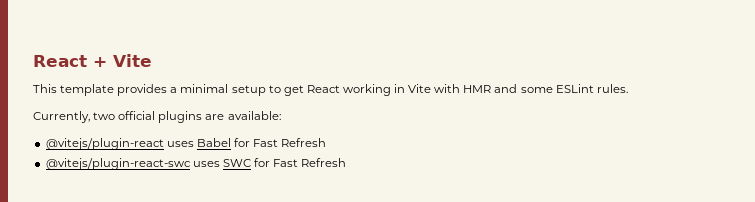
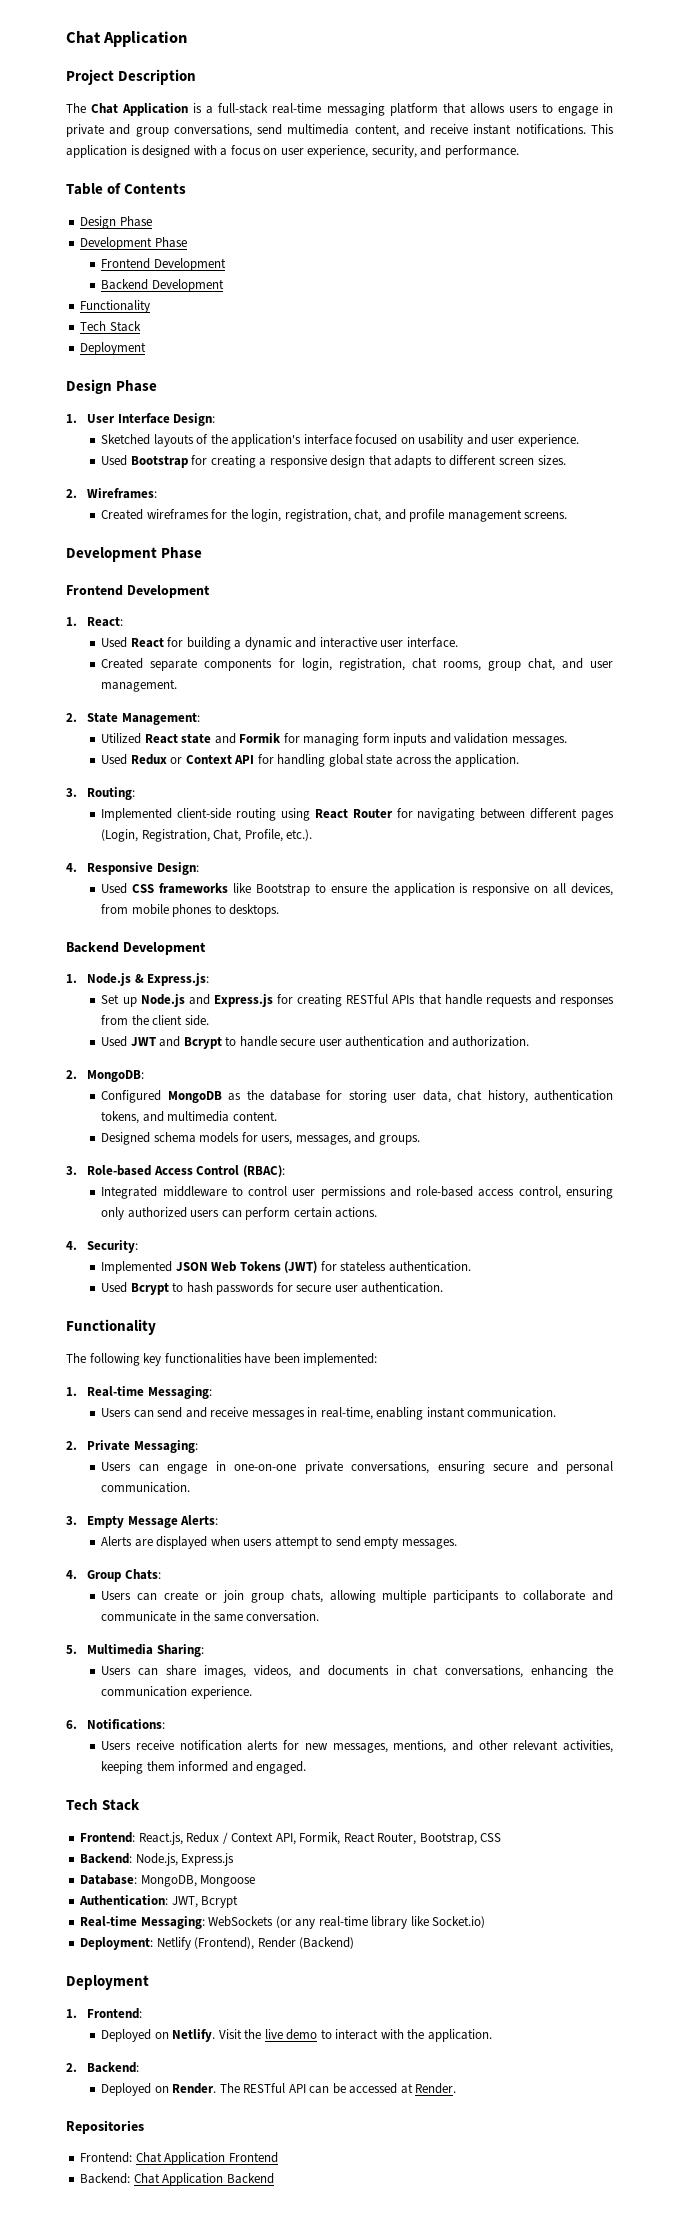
[33,54,152,67] [33,84,628,96] [33,111,281,123] [45,138,327,150] [45,158,347,170] React + Vite // This template provides a minimal setup to get React working in Vite with HMR and some ESLint rules. // Currently, two official plugins are available: // @vitejs/plugin-react uses Babel for Fast Refresh // @vitejs/plugin-react-swc uses SWC for Fast Refresh -> [66,31,188,47] [66,69,197,85] [66,103,613,116] [66,124,614,137] [66,145,519,158] [66,183,187,195] [80,216,152,229] [80,237,187,250] [101,258,226,271] [101,279,224,292] [80,300,151,313] [80,321,141,332] [80,342,147,355] [66,379,158,394] [66,413,216,426] [101,434,579,447] [101,455,566,468] [66,488,158,499] [101,509,568,522] [66,547,203,562] [66,585,210,598] [66,617,124,627] [101,637,458,650] [101,658,613,671] [101,679,178,692] [66,713,200,725] [101,733,567,746] [101,754,519,767] [66,787,136,800] [101,808,615,821] [101,829,313,842] [66,862,199,875] [101,883,614,896] [101,904,280,917] [66,942,206,955] [66,973,210,986] [101,994,614,1007] [101,1015,209,1026] [101,1036,530,1049] [66,1070,145,1082] [101,1090,613,1103] [101,1111,277,1124] [101,1132,420,1145] [66,1165,285,1177] [101,1186,613,1199] [101,1207,378,1220] [66,1240,139,1253] [101,1261,471,1274] [101,1282,444,1295] [66,1319,156,1335] [66,1353,378,1366] [66,1386,212,1399] [101,1407,557,1420] [66,1440,198,1453] [101,1461,613,1474] [101,1482,191,1493] [66,1515,219,1528] [101,1536,457,1549] [66,1569,161,1582] [101,1590,614,1603] [101,1611,320,1622] [66,1644,204,1657] [101,1665,613,1678] [101,1686,252,1699] [66,1719,166,1730] [101,1740,614,1753] [101,1761,307,1774] [66,1799,141,1811] [80,1832,502,1845] [80,1853,235,1866] [80,1874,256,1887] [79,1895,239,1908] [80,1916,486,1929] [80,1937,355,1950] [66,1975,149,1990] [66,2008,143,2019] [101,2029,492,2042] [66,2062,140,2073] [101,2083,457,2096] [66,2120,144,2134] [80,2152,278,2165] [80,2173,274,2186] Chat Application // Project Description // The Chat Application is a full-stack real-time messaging platform that allows users to engage in private and group conversations, send multimedia content, and receive instant notifications. This application is designed with a focus on user experience, security, and performance. // Table of Contents // Design Phase // Development Phase // Frontend Development // Backend Development // Functionality // Tech Stack // Deployment // Design Phase // 1. User Interface Design: // Sketched layouts of the application's interface focused on usability and user experience. // Used Bootstrap for creating a responsive design that adapts to different screen sizes. // 2. Wireframes: // Created wireframes for the login, registration, chat, and profile management screens. // Development Phase // Frontend Development // 1. React: // Used React for building a dynamic and interactive user interface. // Created separate components for login, registration, chat rooms, group chat, and user management. // 2. State Management: // Utilized React state and Formik for managing form inputs and validation messages. // Used Redux or Context API for handling global state across the application. // 3. Routing: // Implemented client-side routing using React Router for navigating between different pages (Login, Registration, Chat, Profile, etc.). // 4. Responsive Design: // Used CSS frameworks like Bootstrap to ensure the application is responsive on all devices, from mobile phones to desktops. // Backend Development // 1. Node.js & Express.js: // Set up Node.js and Express.js for creating RESTful APIs that handle requests and responses from the client side. // Used JWT and Bcrypt to handle secure user authentication and authorization. // 2. MongoDB: // Configured MongoDB as the database for storing user data, chat history, authentication tokens, and multimedia content. // Designed schema models for users, messages, and groups. // 3. Role-based Access Control (RBAC): // Integrated middleware to control user permissions and role-based access control, ensuring only authorized users can perform certain actions. // 4. Security: // Implemented JSON Web Tokens (JWT) for stateless authentication. // Used Bcrypt to hash passwords for secure user authentication. // Functionality // The following key functionalities have been implemented: // 1. Real-time Messaging: // Users can send and receive messages in real-time, enabling instant communication. // 2. Private Messaging: // Users can engage in one-on-one private conversations, ensuring secure and personal communication. // 3. Empty Message Alerts: // Alerts are displayed when users attempt to send empty messages. // 4. Group Chats: // Users can create or join group chats, allowing multiple participants to collaborate and communicate in the same conversation. // 5. Multimedia Sharing: // Users can share images, videos, and documents in chat conversations, enhancing the communication experience. // 6. Notifications: // Users receive notification alerts for new messages, mentions, and other relevant activities, keeping them informed and engaged. // Tech Stack // Frontend: React.js, Redux / Context API, Formik, React Router, Bootstrap, CSS // Backend: Node.js, Express.js // Database: MongoDB, Mongoose // Authentication: JWT, Bcrypt // Real-time Messaging: WebSockets (or any real-time library like Socket.io) // Deployment: Netlify (Frontend), Render (Backend) // Deployment // 1. Frontend: // Deployed on Netlify. Visit the live demo to interact with the application. // 2. Backend: // Deployed on Render. The RESTful API can be accessed at Render. // Repositories // Frontend: Chat Application Frontend // Backend: Chat Application Backend

